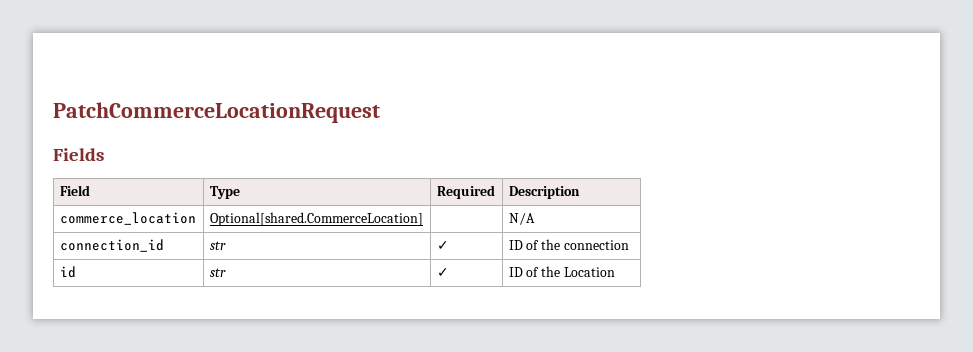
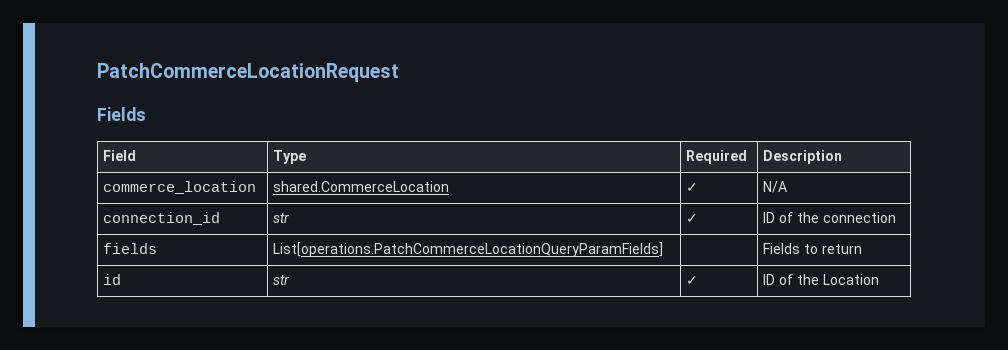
[209,212,423,226] Optional[shared.CommerceLocation] | -> [273,181,450,192] [686,183,699,192] shared.CommerceLocation | ✓
(629, 245) none -> [103,243,158,254] [273,242,664,257] [763,243,862,254] // fields | List[operations.PatchCommerceLocationQueryParamFields] | | Fields to return

